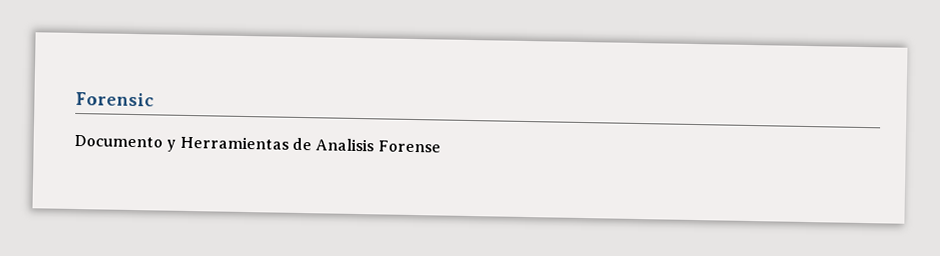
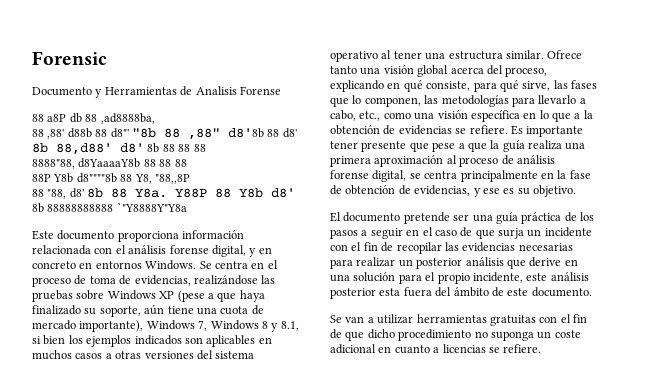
(441, 146) none -> [32,113,155,124] [32,128,297,140] [32,143,206,155] [32,158,187,169] [32,173,190,184] [32,188,296,199] [32,202,187,213] [32,230,245,242] [32,245,272,257] [32,260,278,270] [32,275,276,287] [32,290,265,302] [32,304,264,317] [32,320,299,332] [32,335,272,347] [32,350,255,360] [330,50,583,62] [330,65,548,77] [330,80,597,92] [330,95,586,107] [330,110,593,122] [330,125,584,137] [330,140,586,152] [330,155,555,167] [330,170,591,182] [330,185,576,197] [330,212,594,224] [330,227,592,239] [330,242,573,254] [330,257,578,269] [330,272,589,284] [330,287,592,299] [330,314,587,326] [330,329,581,341] [330,344,542,354] // 88 a8P db 88 ,ad8888ba, // 88 ,88' d88b 88 d8"' "8b 88 ,88" d8'8b 88 d8' 8b 88,d88' d8' 8b 88 88 88 // 8888"88, d8YaaaaY8b 88 88 88 // 88P Y8b d8""""8b 88 Y8, "88,,8P // 88 "88, d8' 8b 88 Y8a. Y88P 88 Y8b d8' 8b 88888888888 `"Y8888Y"Y8a // Este documento proporciona información relacionada con el análisis forense digital, y en concreto en entornos Windows. Se centra en el proceso de toma de evidencias, realizándose las pruebas sobre Windows XP (pese a que haya finalizado su soporte, aún tiene una cuota de mercado importante), Windows 7, Windows 8 y 8.1, si bien los ejemplos indicados son aplicables en muchos casos a otras versiones del sistema operativo al tener una estructura similar. Ofrece tanto una visión global acerca del proceso, explicando en qué consiste, para qué sirve, las fases que lo componen, las metodologías para llevarlo a cabo, etc., como una visión específica en lo que a la obtención de evidencias se refiere. Es importante tener presente que pese a que la guía realiza una primera aproximación al proceso de análisis forense digital, se centra principalmente en la fase de obtención de evidencias, y ese es su objetivo. // El documento pretende ser una guía práctica de los pasos a seguir en el caso de que surja un incidente con el fin de recopilar las evidencias necesarias para realizar un posterior análisis que derive en una solución para el propio incidente, este análisis posterior esta fuera del ámbito de este documento. // Se van a utilizar herramientas gratuitas con el fin de que dicho procedimiento no suponga un coste adicional en cuanto a licencias se refiere.

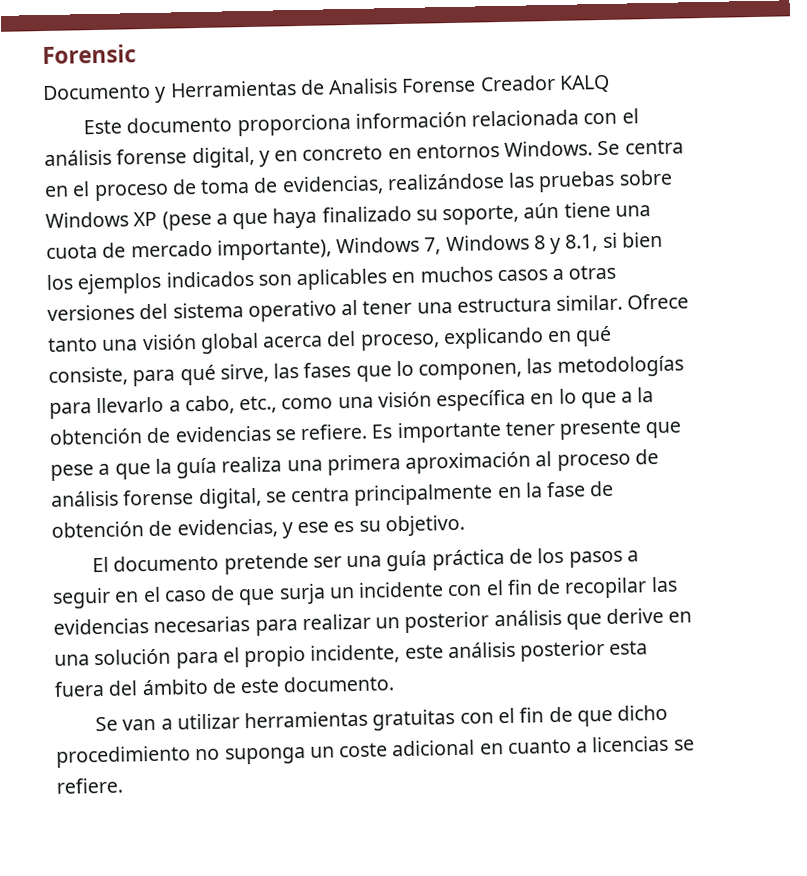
[32,113,155,124] [32,128,297,140] [32,143,206,155] [32,158,187,169] [32,173,190,184] [32,188,296,199] [32,202,187,213] // 88 a8P db 88 ,ad8888ba, // 88 ,88' d88b 88 d8"' "8b 88 ,88" d8'8b 88 d8' 8b 88,d88' d8' 8b 88 88 88 // 8888"88, d8YaaaaY8b 88 88 88 // 88P Y8b d8""""8b 88 Y8, "88,,8P // 88 "88, d8' 8b 88 Y8a. Y88P 88 Y8b d8' 8b 88888888888 `"Y8888Y"Y8a -> [479,74,610,93] Creador KALQ

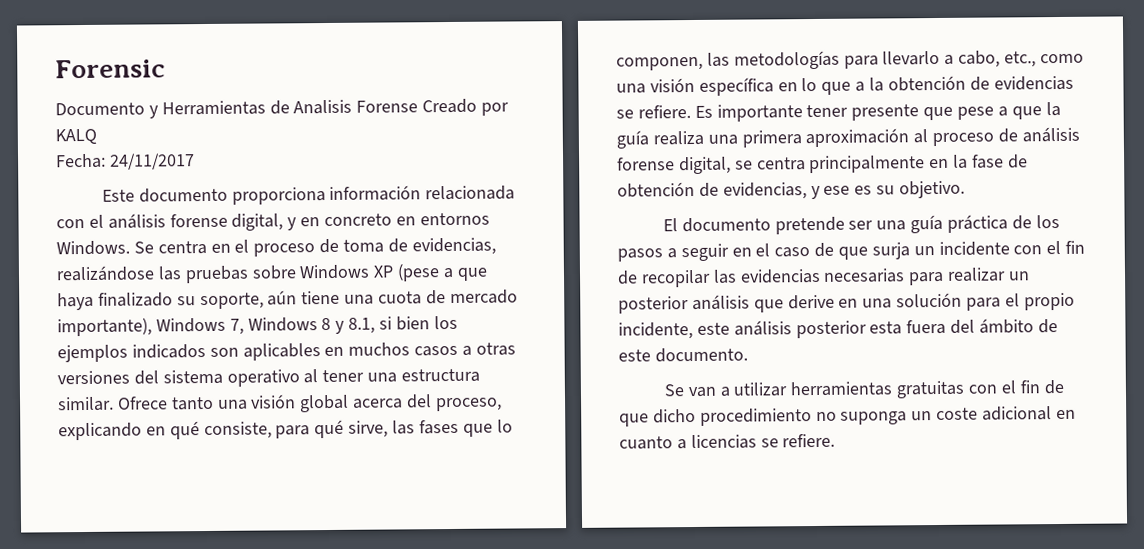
[479,74,556,92] Creador -> [422,98,510,116] Creado por
(610, 83) none -> [55,153,195,170] // Fecha: 24/11/2017

